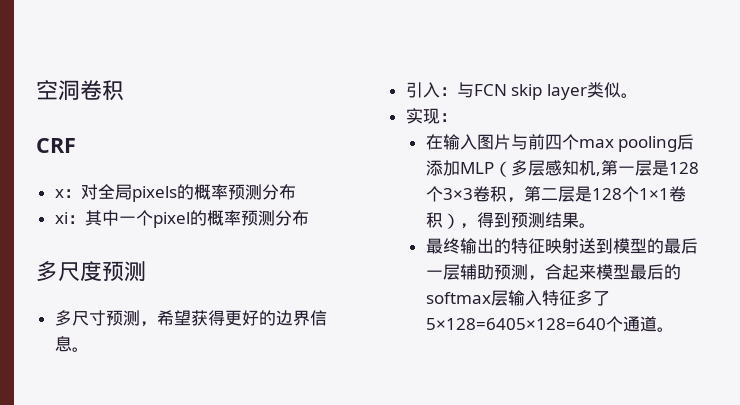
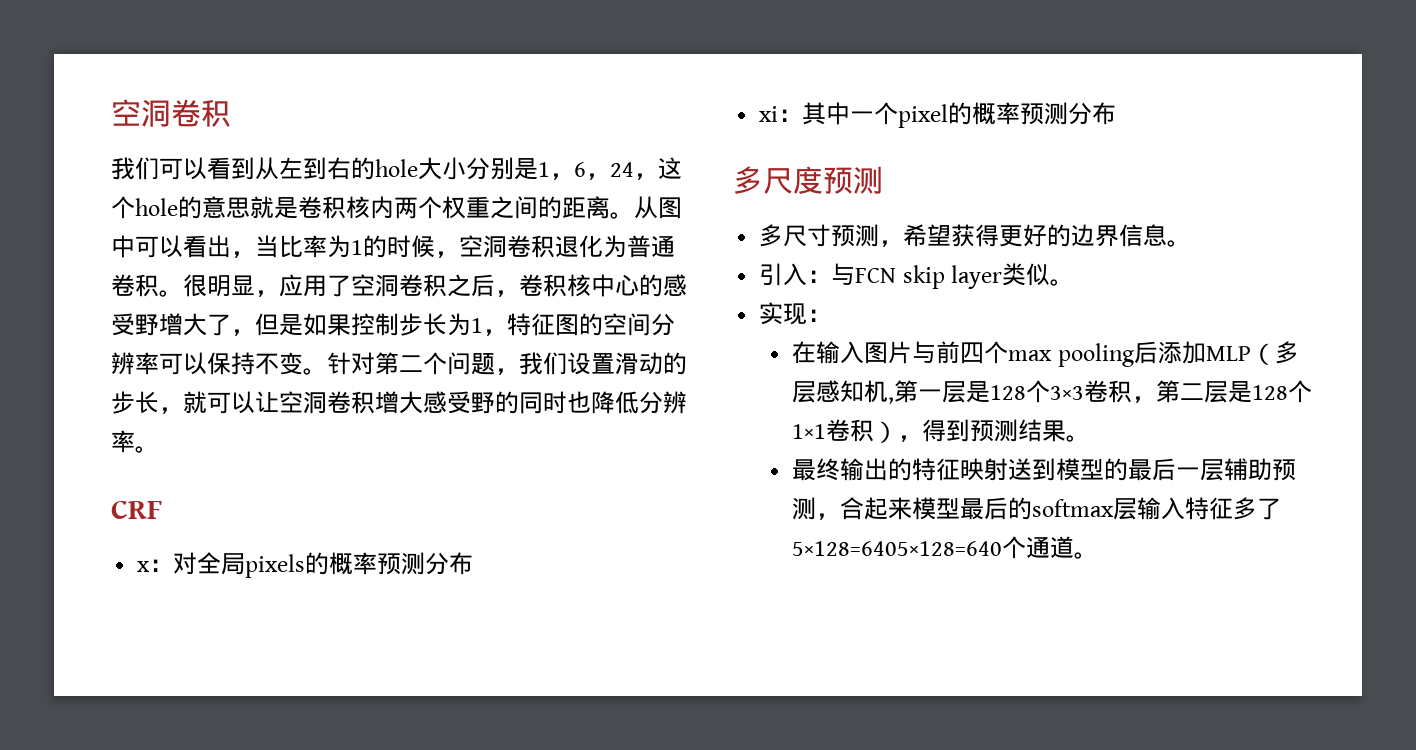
[36,80,124,101] 空洞卷积 -> [111,99,231,127] [111,157,682,180] [111,196,682,219] [111,235,675,258] [111,274,687,297] [111,313,675,336] [111,352,687,375] [111,391,687,414] [111,430,159,453] 空洞卷积 // 我们可以看到从左到右的hole大小分别是1，6，24，这个hole的意思就是卷积核内两个权重之间的距离。从图中可以看出，当比率为1的时候，空洞卷积退化为普通卷积。很明显，应用了空洞卷积之后，卷积核中心的感受野增大了，但是如果控制步长为1，特征图的空间分辨率可以保持不变。针对第二个问题，我们设置滑动的步长，就可以让空洞卷积增大感受野的同时也降低分辨率。

